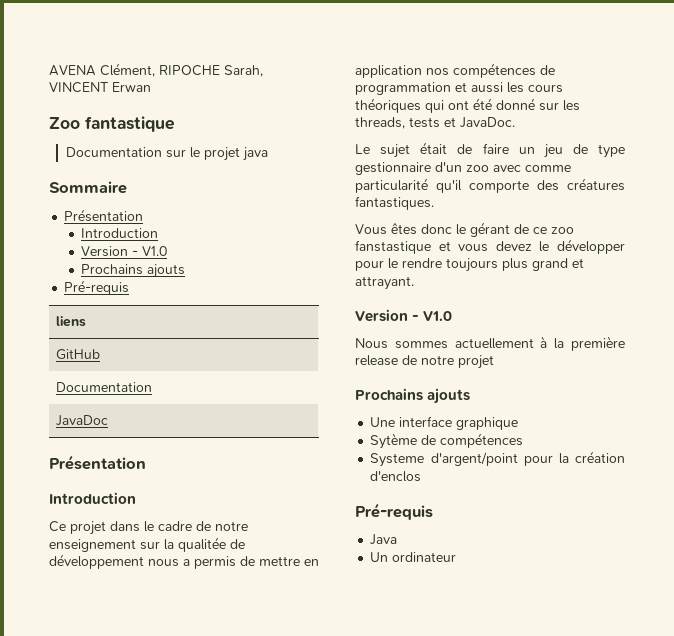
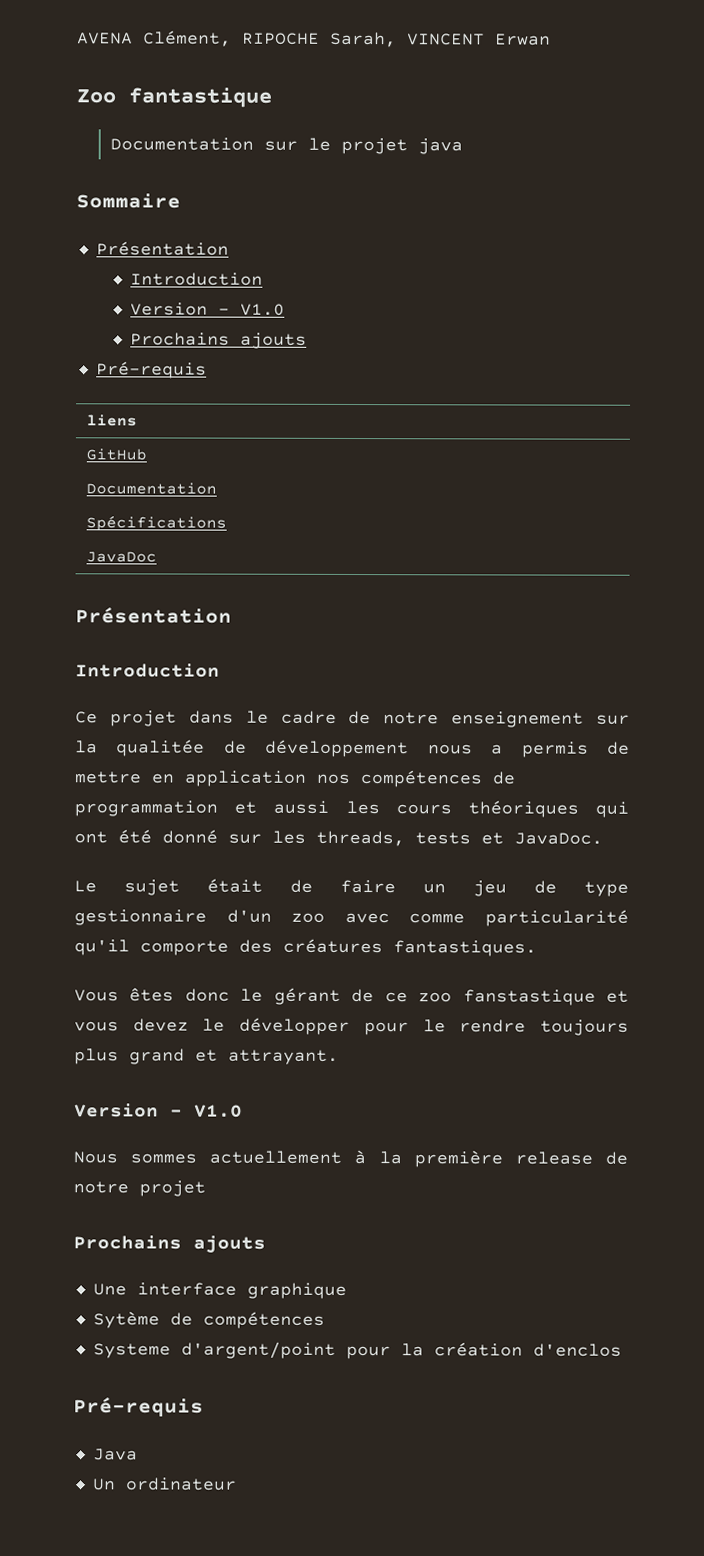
(152, 387) none -> [85,515,227,532] // Spécifications

